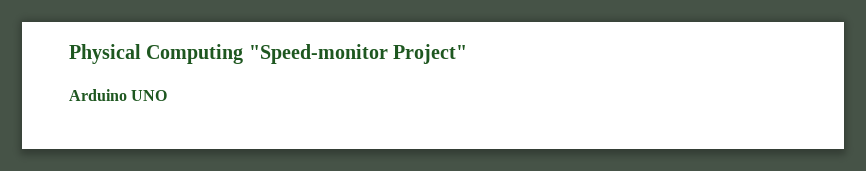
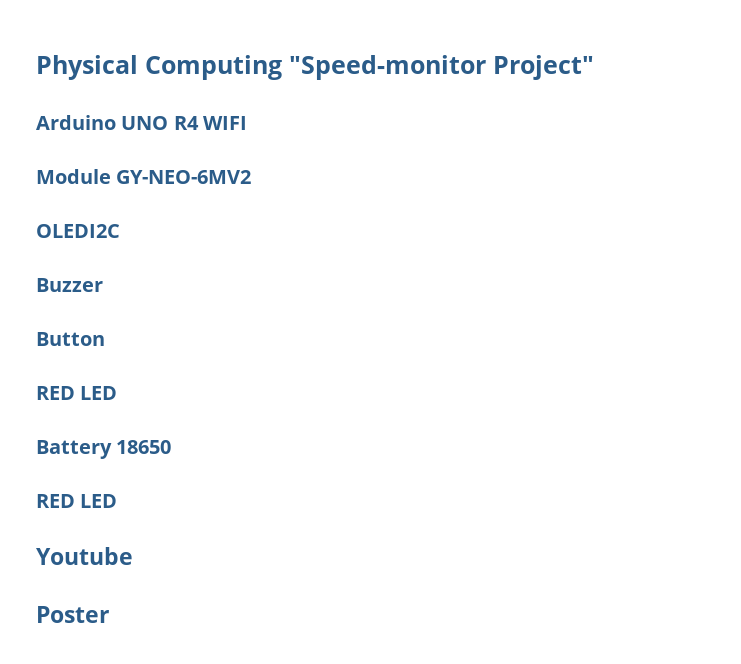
(168, 95) none -> [173,116,247,130] [36,169,252,184] [36,224,120,238] [36,278,103,292] [36,332,105,346] [36,386,118,400] [36,440,172,459] [36,494,118,508] [36,547,133,565] [36,606,109,623] R4 WIFI // Module GY-NEO-6MV2 // OLEDI2C // Buzzer // Button // RED LED // Battery 18650 // RED LED // Youtube // Poster

